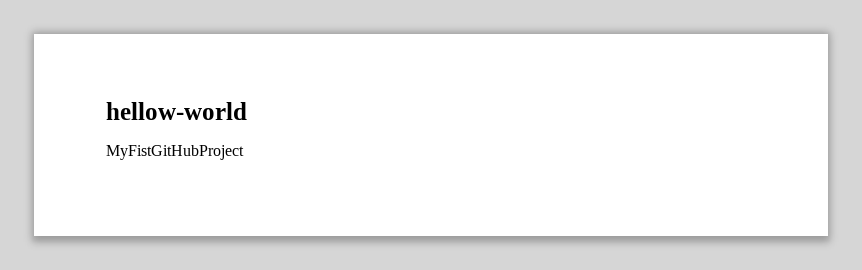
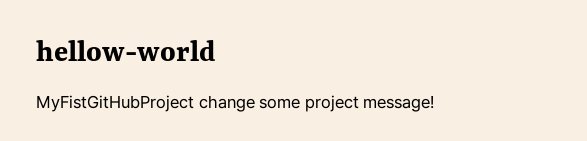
(244, 152) none -> [198,95,435,112] change some project message!

